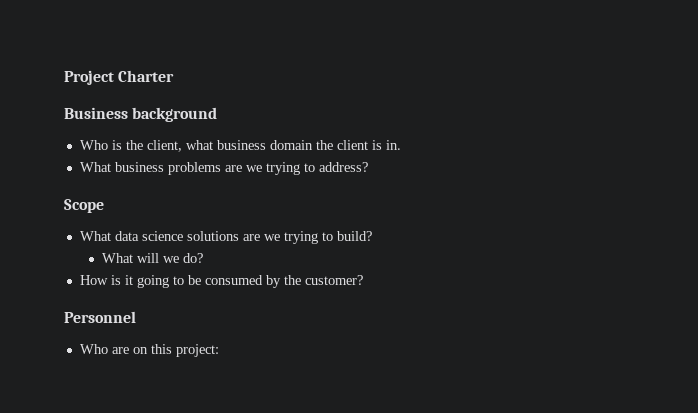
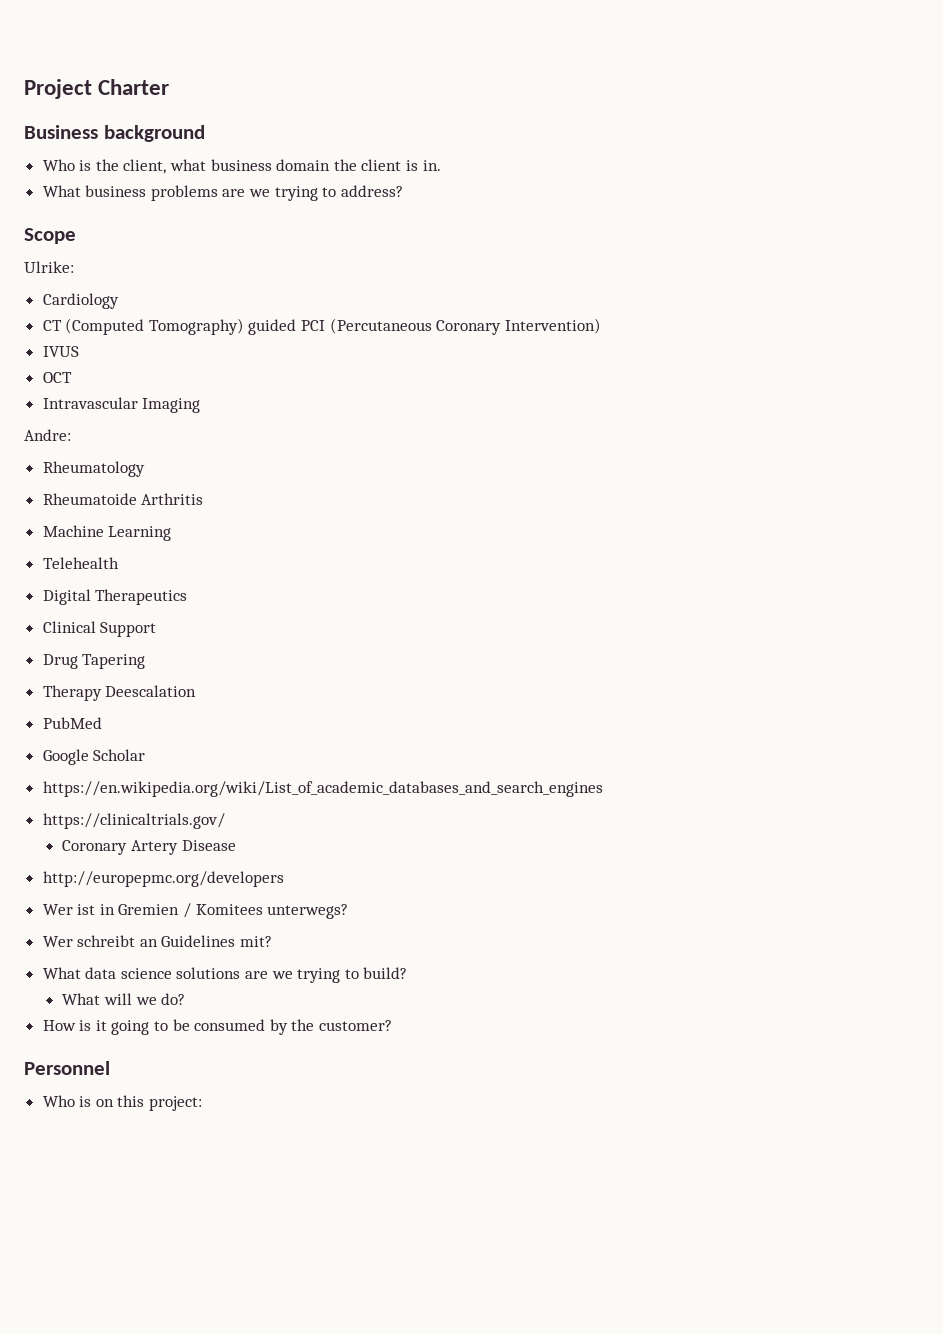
(104, 206) none -> [24,261,74,273] [42,293,119,309] [42,318,601,335] [42,346,79,357] [42,372,72,383] [42,397,201,413] [24,429,71,441] [42,461,145,477] [42,493,204,505] [42,525,172,541] [42,557,119,569] [42,589,188,605] [42,621,157,637] [42,654,146,669] [42,685,197,701] [42,717,102,729] [42,749,146,765] [42,781,603,797] [42,813,225,829] [62,840,236,855] [42,871,284,887] [42,903,349,919] [42,935,273,947] // Ulrike: // Cardiology // CT (Computed Tomography) guided PCI (Percutaneous Coronary Intervention) // IVUS // OCT // Intravascular Imaging // Andre: // Rheumatology // Rheumatoide Arthritis // Machine Learning // Telehealth // Digital Therapeutics // Clinical Support // Drug Tapering // Therapy Deescalation // PubMed // Google Scholar // https://en.wikipedia.org/wiki/List_of_academic_databases_and_search_engines // https://clinicaltrials.gov/ // Coronary Artery Disease // http://europepmc.org/developers // Wer ist in Gremien / Komitees unterwegs? // Wer schreibt an Guidelines mit?
[111,347,129,354] are -> [79,1096,92,1107] is

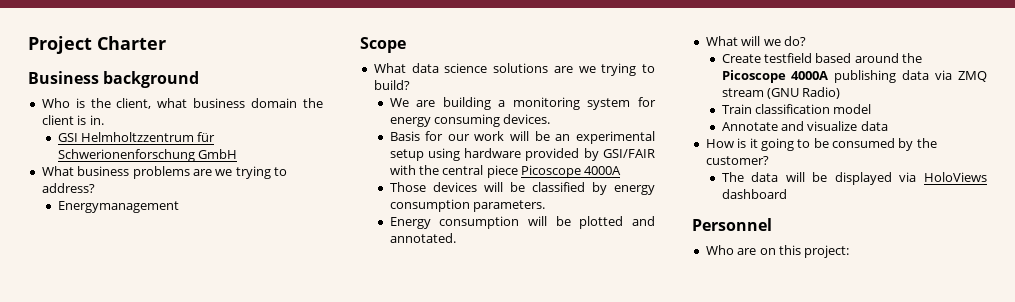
(441, 165) none -> [57,132,216,142] [57,149,237,162] // GSI Helmholtzzentrum für Schwerionenforschung GmbH
(403, 191) none -> [57,201,179,213] // Energymanagement
[24,261,74,273] [42,293,119,309] [42,318,601,335] [42,346,79,357] [42,372,72,383] [42,397,201,413] [24,429,71,441] [42,461,145,477] [42,493,204,505] [42,525,172,541] [42,557,119,569] [42,589,188,605] [42,621,157,637] [42,654,146,669] [42,685,197,701] [42,717,102,729] [42,749,146,765] [42,781,603,797] [42,813,225,829] [62,840,236,855] [42,871,284,887] [42,903,349,919] [42,935,273,947] // Ulrike: // Cardiology // CT (Computed Tomography) guided PCI (Percutaneous Coronary Intervention) // IVUS // OCT // Intravascular Imaging // Andre: // Rheumatology // Rheumatoide Arthritis // Machine Learning // Telehealth // Digital Therapeutics // Clinical Support // Drug Tapering // Therapy Deescalation // PubMed // Google Scholar // https://en.wikipedia.org/wiki/List_of_academic_databases_and_search_engines // https://clinicaltrials.gov/ // Coronary Artery Disease // http://europepmc.org/developers // Wer ist in Gremien / Komitees unterwegs? // Wer schreibt an Guidelines mit? -> (406, 45) none
[62,993,186,1005] What will we do? -> [389,97,656,110] [389,114,551,127] [389,131,655,144] [389,148,655,161] [389,165,622,178] [389,182,655,195] [389,199,545,212] [389,216,655,229] [389,233,456,243] [705,36,806,46] [721,53,923,63] [721,70,987,83] [721,87,841,99] [721,104,872,114] [721,121,888,131] We are building a monitoring system for energy consuming devices. // Basis for our work will be an experimental setup using hardware provided by GSI/FAIR with the central piece Picoscope 4000A // Those devices will be classified by energy consumption parameters. // Energy consumption will be plotted and annotated. // What will we do? // Create testfield based around the Picoscope 4000A publishing data via ZMQ stream (GNU Radio) // Train classification model // Annotate and visualize data
(393, 1025) none -> [721,172,987,185] [721,189,787,199] // The data will be displayed via HoloViews dashboard
[79,1096,92,1107] is -> [737,248,757,255] are

